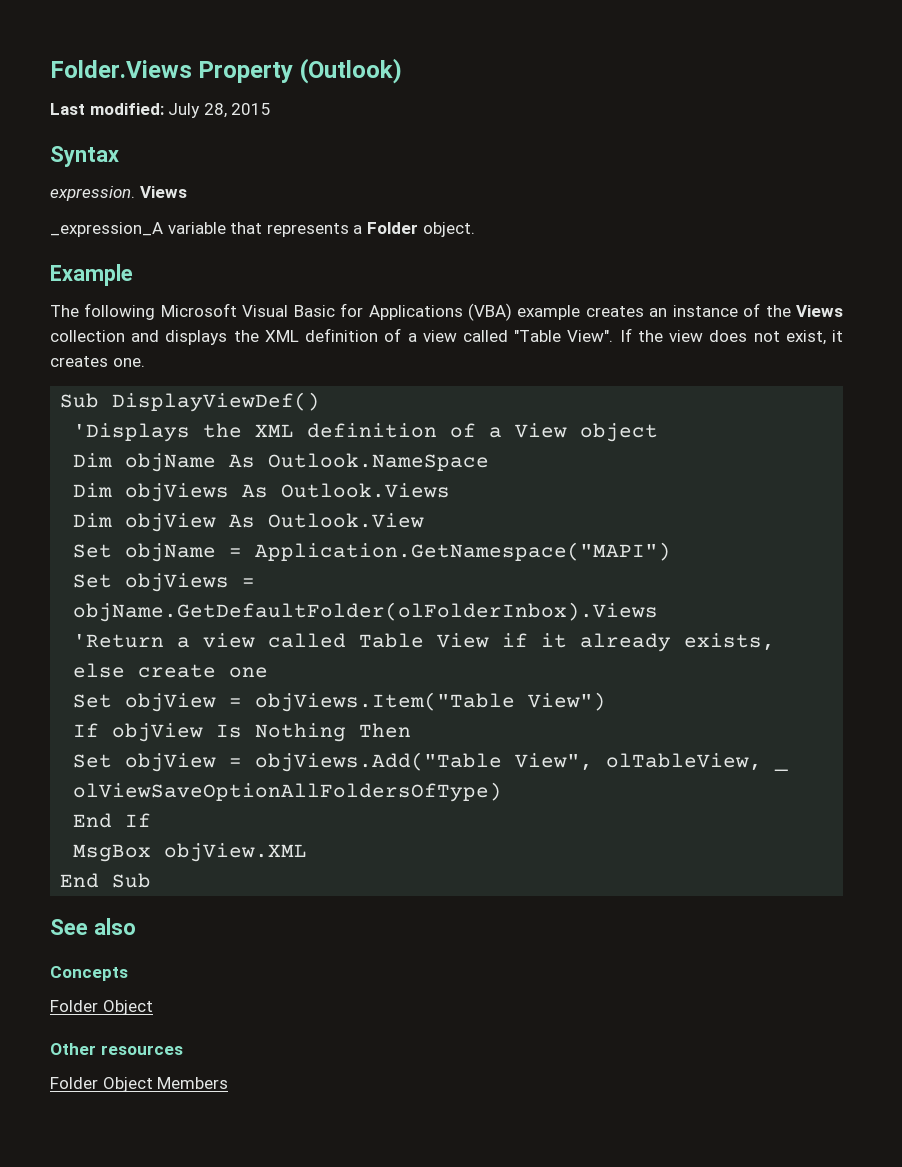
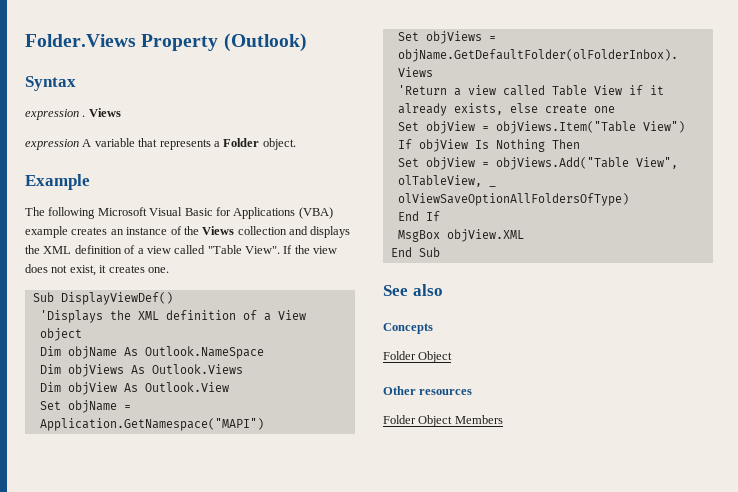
[50,103,272,118] // Last modified: July 28, 2015 -> (307, 42) none
[50,186,135,201] expression. -> [25,109,86,120] expression .
[50,222,163,237] _expression_A -> [25,139,92,150] expression A

